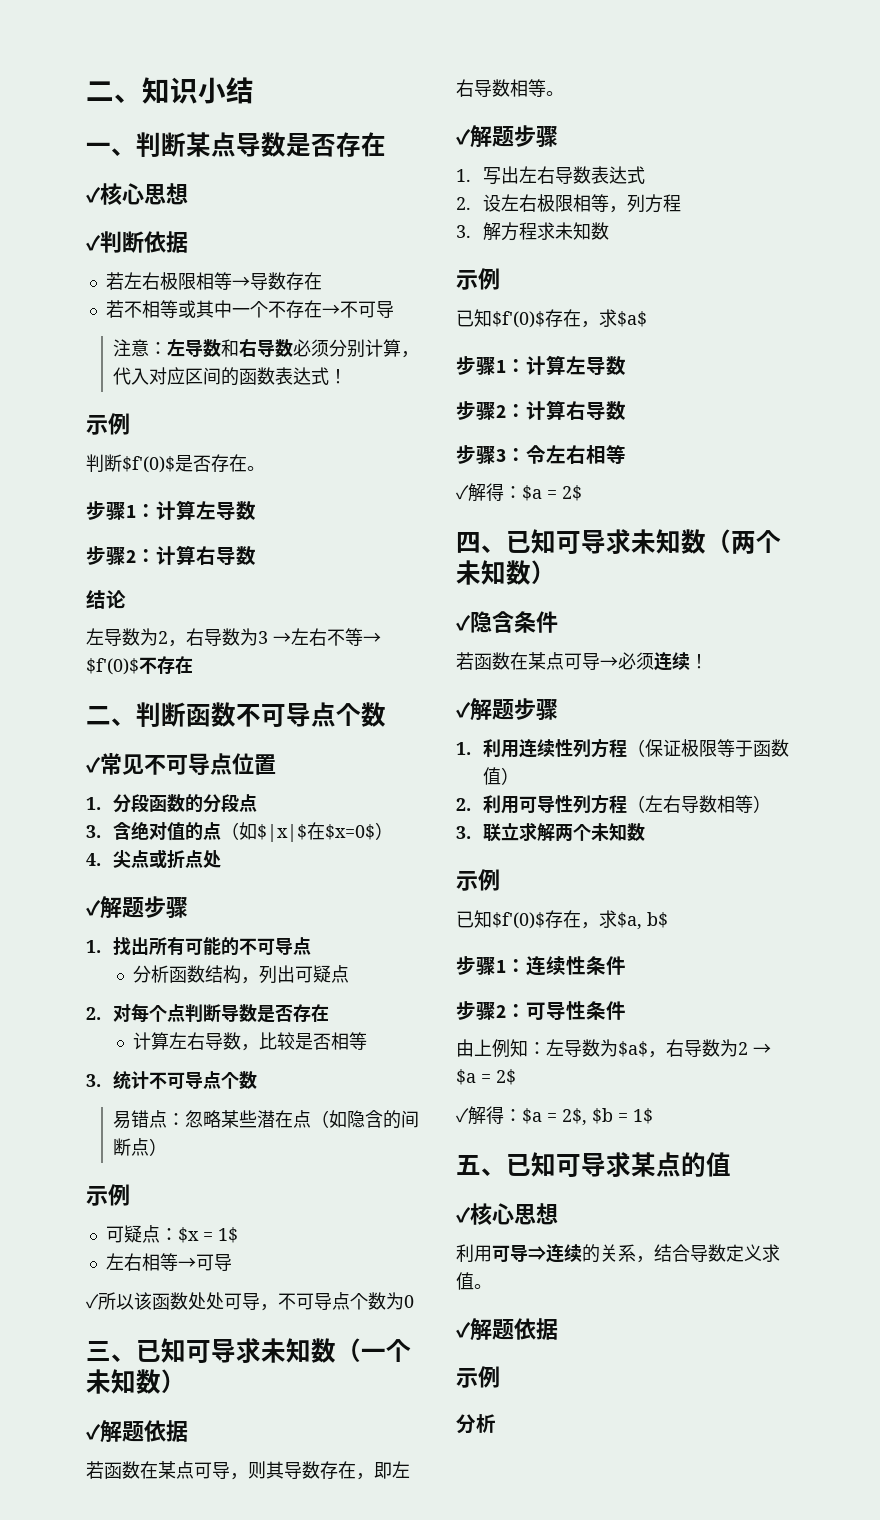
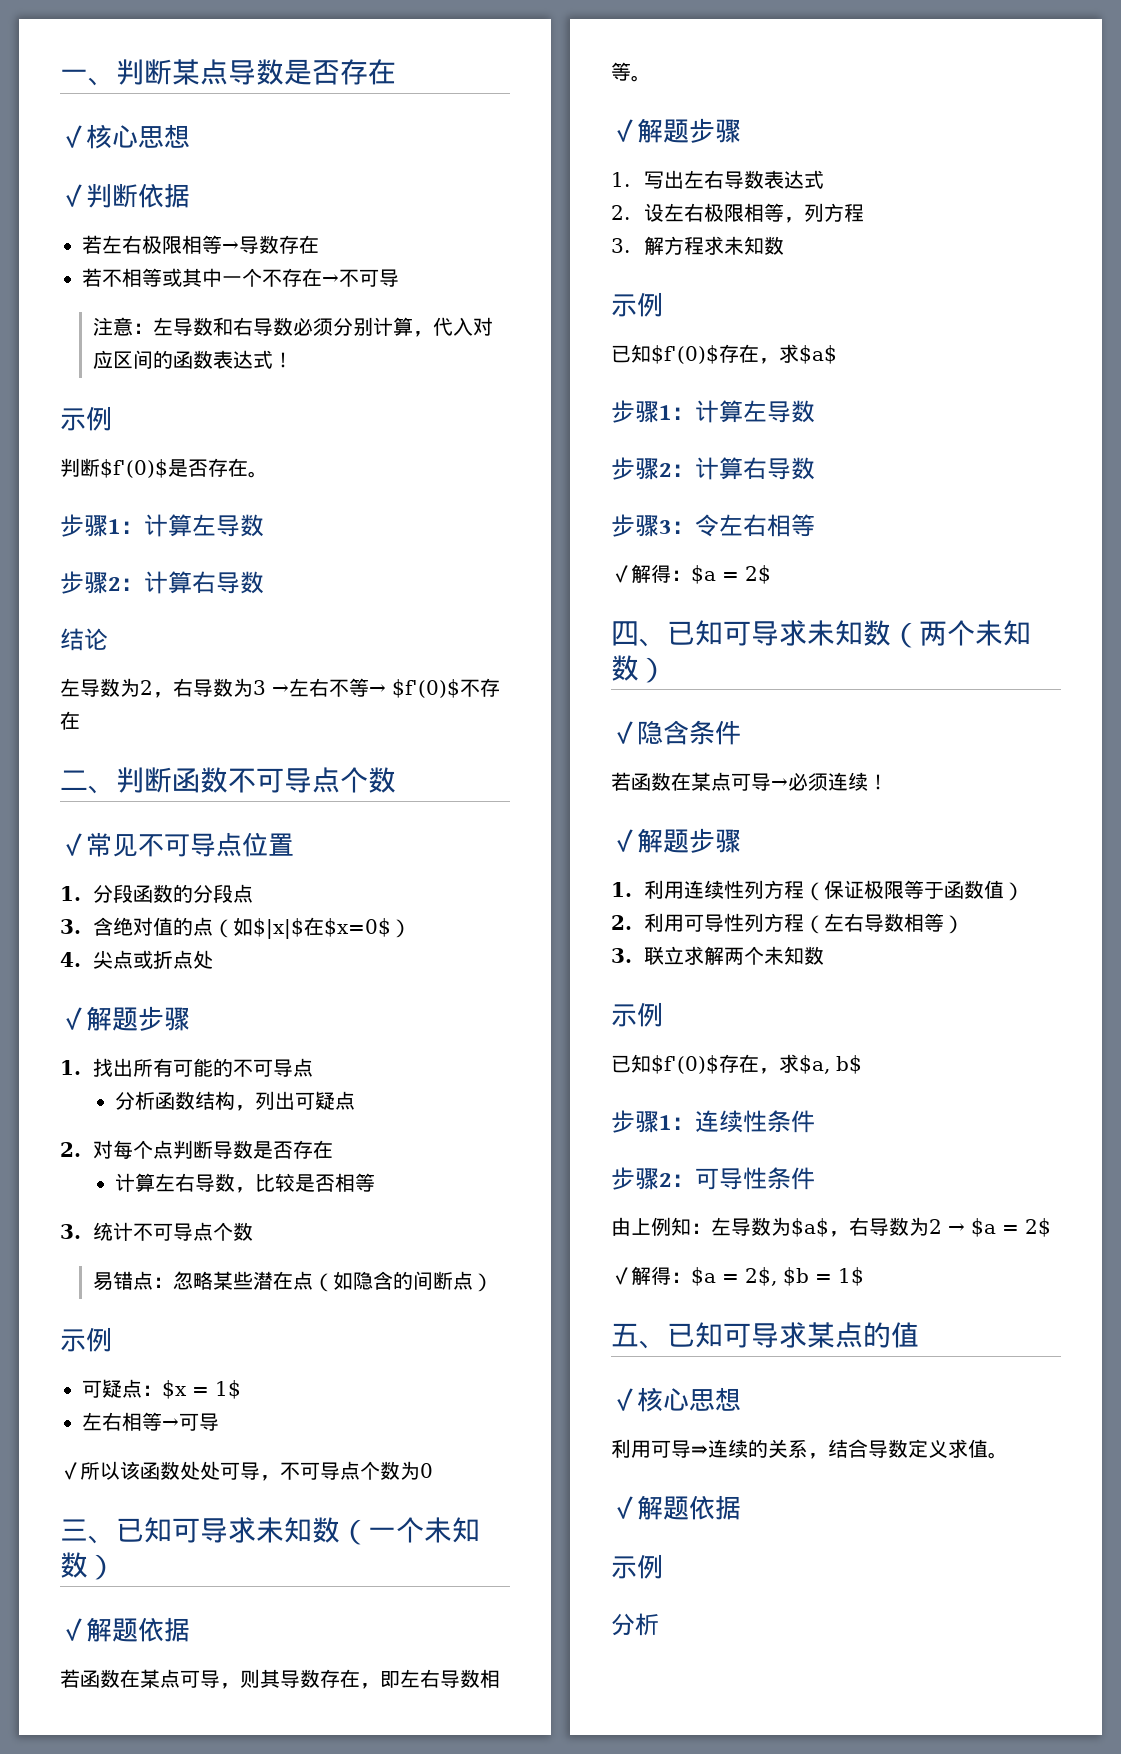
[86,77,254,104] 二、知识小结 // -> (60, 75) none

